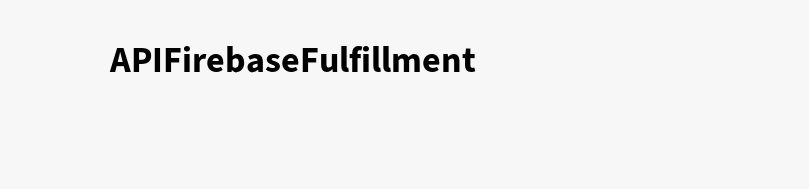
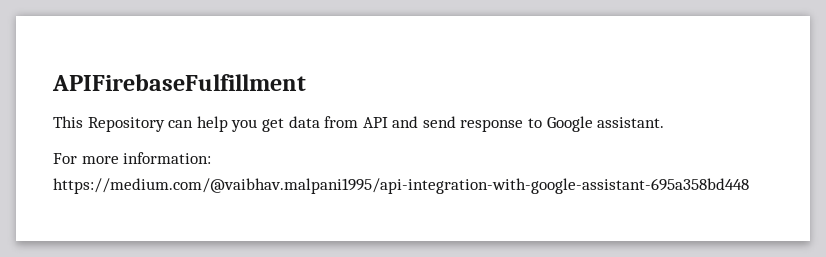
(476, 59) none -> [53,116,665,132] [53,152,212,164] [53,178,749,194] // This Repository can help you get data from API and send response to Google assistant. // For more information: https://medium.com/@vaibhav.malpani1995/api-integration-with-google-assistant-695a358bd448

